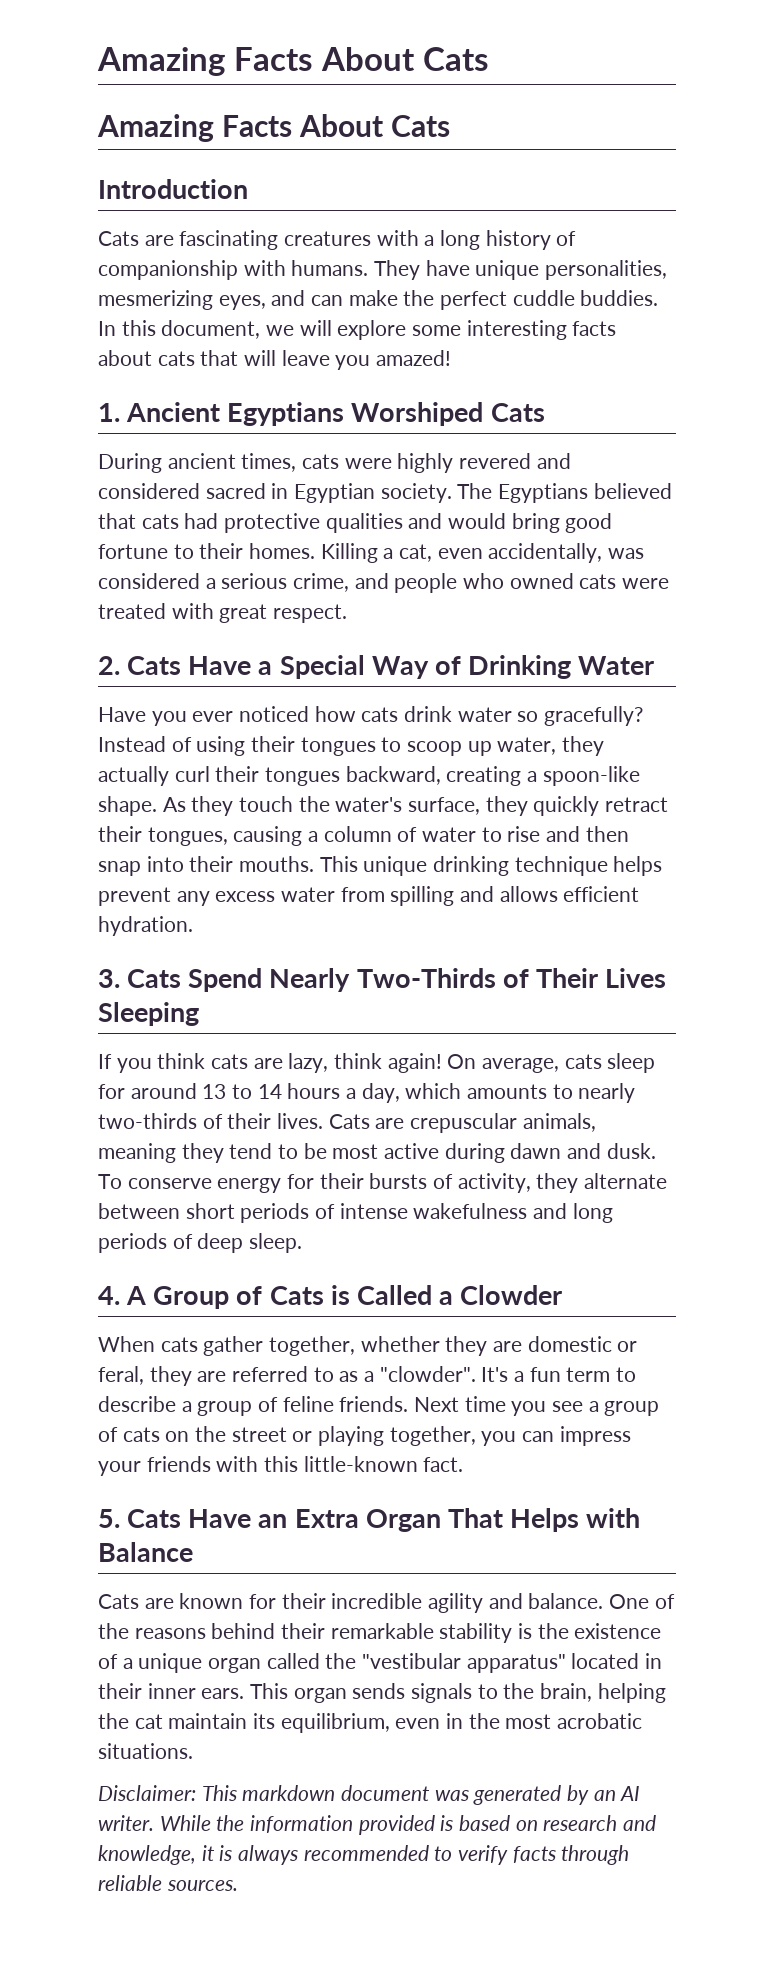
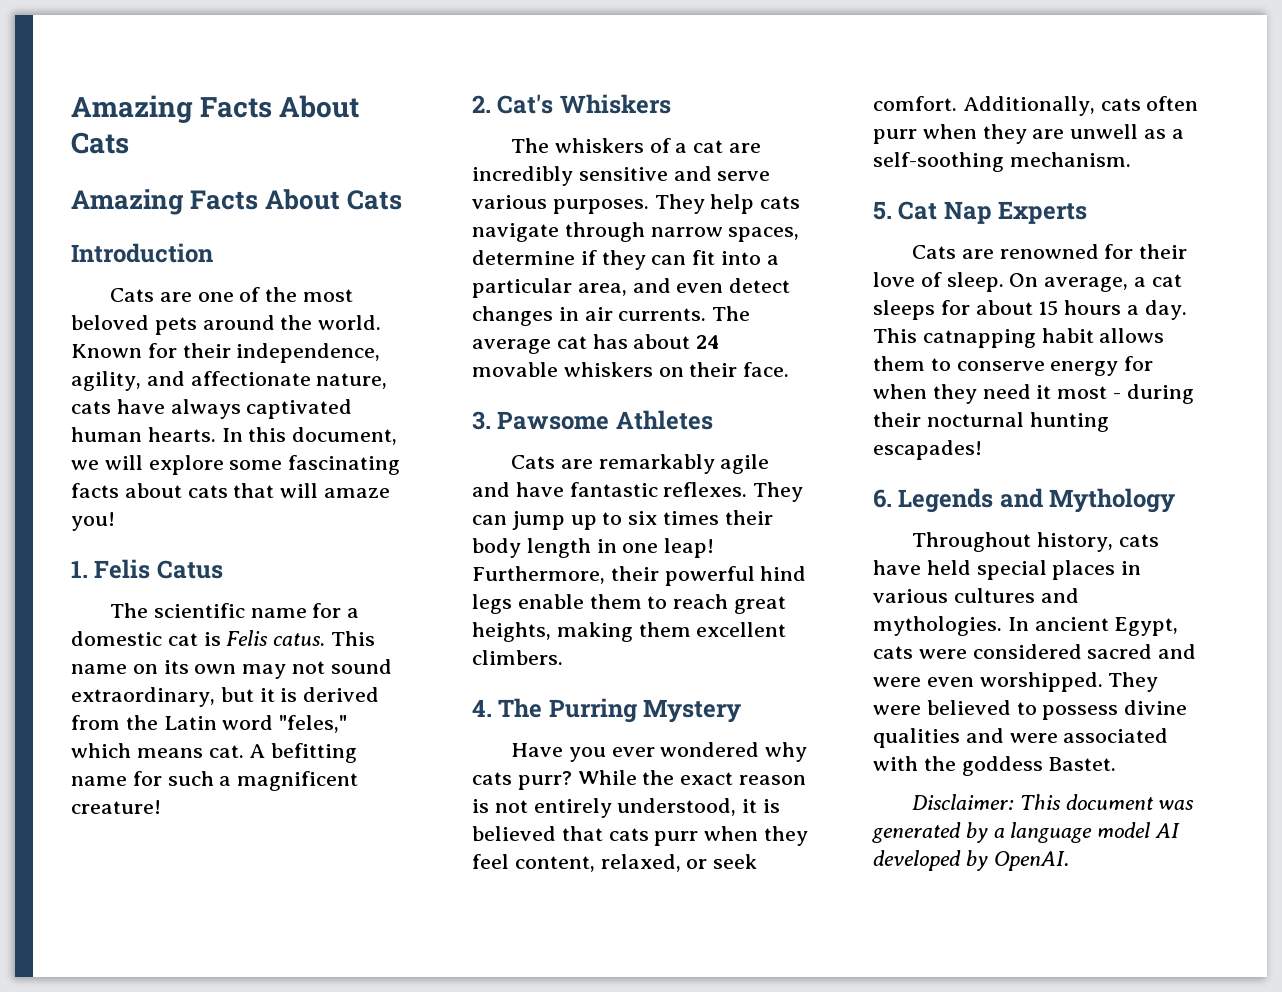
[179,230,577,250] [98,260,668,280] [98,290,659,310] fascinating creatures with a long history of companionship with humans. They have unique personalities, mesmerizing eyes, and can make the perfect cuddle buddies. -> [197,287,353,302] [71,315,382,335] [71,343,381,363] [71,371,388,391] [71,399,353,419] [71,427,216,442] one of the most beloved pets around the world. Known for their independence, agility, and affectionate nature, cats have always captivated human hearts.
[466,320,567,340] interesting -> [288,455,401,475] fascinating
[281,350,452,370] [98,402,545,426] [98,453,571,473] [98,483,672,503] [98,513,613,533] [98,543,645,563] [98,573,670,593] [98,603,348,623] [98,655,655,679] [98,706,644,726] [98,736,605,756] [98,766,640,786] [98,796,669,816] [98,826,629,846] [98,856,663,876] [98,886,640,906] [98,916,193,936] [98,968,667,992] [98,1002,199,1026] [98,1053,656,1073] [98,1083,636,1103] [98,1113,596,1133] [98,1143,656,1163] [98,1173,668,1193] [98,1203,613,1223] [98,1233,303,1253] [98,1285,563,1309] [98,1336,638,1356] [98,1366,637,1386] [98,1396,660,1416] [98,1426,631,1446] [98,1456,464,1476] [98,1508,641,1532] [98,1542,193,1562] [98,1593,675,1613] [98,1623,662,1643] [98,1653,663,1673] [98,1683,666,1703] [98,1713,643,1733] [98,1743,193,1759] leave you amazed! // 1. Ancient Egyptians Worshiped Cats // During ancient times, cats were highly revered and considered sacred in Egyptian society. The Egyptians believed that cats had protective qualities and would bring good fortune to their homes. Killing a cat, even accidentally, was considered a serious crime, and people who owned cats were treated with great respect. // 2. Cats Have a Special Way of Drinking Water // Have you ever noticed how cats drink water so gracefully? Instead of using their tongues to scoop up water, they actually curl their tongues backward, creating a spoon-like shape. As they touch the water's surface, they quickly retract their tongues, causing a column of water to rise and then snap into their mouths. This unique drinking technique helps prevent any excess water from spilling and allows efficient hydration. // 3. Cats Spend Nearly Two-Thirds of Their Lives Sleeping // If you think cats are lazy, think again! On average, cats sleep for around 13 to 14 hours a day, which amounts to nearly two-thirds of their lives. Cats are crepuscular animals, meaning they tend to be most active during dawn and dusk. To conserve energy for their bursts of activity, they alternate between short periods of intense wakefulness and long periods of deep sleep. // 4. A Group of Cats is Called a Clowder // When cats gather together, whether they are domestic or feral, they are referred to as a "clowder". It's a fun term to describe a group of feline friends. Next time you see a group of cats on the street or playing together, you can impress your friends with this little-known fact. // 5. Cats Have an Extra Organ That Helps with Balance // Cats are known for their incredible agility and balance. One of the reasons behind their remarkable stability is the existence of a unique organ called the "vestibular apparatus" located in their inner ears. This organ sends signals to the brain, helping the cat maintain its equilibrium, even in the most acrobatic situations. -> [324,488,391,498] [71,512,115,531] [71,559,223,579] [109,603,360,618] [71,630,376,646] [71,659,392,679] [71,687,380,707] [71,715,348,733] [71,743,358,763] [71,771,359,791] [71,800,161,814] [472,94,671,114] [510,138,761,153] [472,166,771,186] [472,194,801,214] [472,222,800,242] [472,250,779,270] [472,278,791,298] [472,306,751,326] [472,334,720,354] [472,362,790,377] [472,410,713,430] [510,454,770,474] [472,482,804,502] [472,510,773,530] [472,538,715,558] [472,566,807,586] [472,594,787,614] [472,622,787,642] [472,650,563,665] [472,698,742,723] [510,742,808,762] [472,770,807,790] [472,798,781,818] [472,826,809,846] [472,854,758,872] [873,96,1199,116] [873,124,1184,144] [873,152,1131,172] [873,201,1088,224] [911,244,1188,259] [873,272,1182,292] [873,300,1187,320] [873,328,1165,348] [873,356,1154,376] [873,384,1194,404] [873,412,1109,432] [873,440,982,460] [873,488,1176,513] [911,532,1159,552] [873,560,1142,580] [873,588,1079,603] [873,616,1179,636] [873,644,1197,659] [873,672,1159,692] [873,700,1188,720] [873,728,1169,748] [873,756,1117,776] amaze you! // 1. Felis Catus // The scientific name for a domestic cat is Felis catus. This name on its own may not sound extraordinary, but it is derived from the Latin word "feles," which means cat. A befitting name for such a magnificent creature! // 2. Cat's Whiskers // The whiskers of a cat are incredibly sensitive and serve various purposes. They help cats navigate through narrow spaces, determine if they can fit into a particular area, and even detect changes in air currents. The average cat has about 24 movable whiskers on their face. // 3. Pawsome Athletes // Cats are remarkably agile and have fantastic reflexes. They can jump up to six times their body length in one leap! Furthermore, their powerful hind legs enable them to reach great heights, making them excellent climbers. // 4. The Purring Mystery // Have you ever wondered why cats purr? While the exact reason is not entirely understood, it is believed that cats purr when they feel content, relaxed, or seek comfort. Additionally, cats often purr when they are unwell as a self-soothing mechanism. // 5. Cat Nap Experts // Cats are renowned for their love of sleep. On average, a cat sleeps for about 15 hours a day. This catnapping habit allows them to conserve energy for when they need it most - during their nocturnal hunting escapades! // 6. Legends and Mythology // Throughout history, cats have held special places in various cultures and mythologies. In ancient Egypt, cats were considered sacred and were even worshipped. They were believed to possess divine qualities and were associated with the goddess Bastet.
[242,1785,336,1801] markdown -> (1061, 802) none
[593,1786,641,1801] [98,1815,657,1835] [98,1845,630,1865] [98,1875,238,1891] an AI writer. While the information provided is based on research and knowledge, it is always recommended to verify facts through reliable sources. -> [993,822,1181,843] [873,850,1069,871] a language model AI developed by OpenAI.

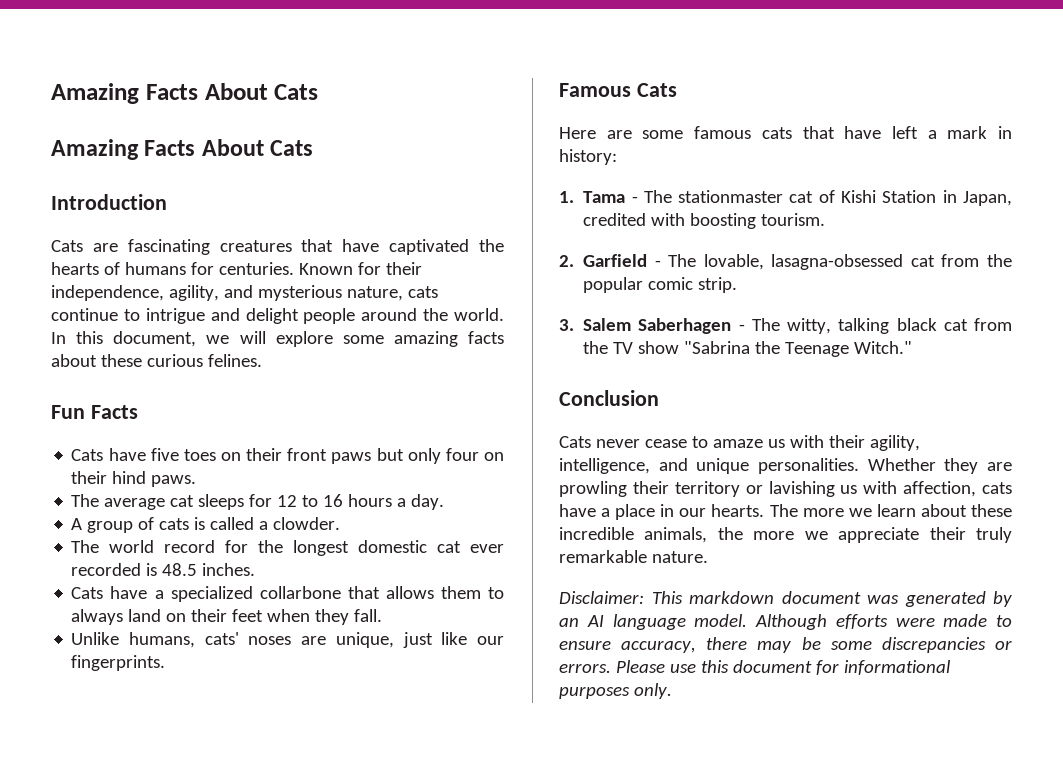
[197,287,353,302] [71,315,382,335] one of the most beloved pets around the world. -> [127,239,504,255] [51,262,294,275] fascinating creatures that have captivated the hearts of humans for centuries.
[190,371,311,386] affectionate -> [257,285,342,301] mysterious
[116,399,353,419] [71,427,216,442] have always captivated human hearts. -> [51,308,504,324] continue to intrigue and delight people around the world.
[288,455,401,475] fascinating -> [393,331,458,347] amazing
[187,483,391,498] [71,512,115,531] [71,559,223,579] [109,603,360,618] [71,630,376,646] [71,659,392,679] [71,687,380,707] [71,715,348,733] [71,743,358,763] [71,771,359,791] [71,800,161,814] [472,94,671,114] [510,138,761,153] [472,166,771,186] [472,194,801,214] [472,222,800,242] [472,250,779,270] [472,278,791,298] [472,306,751,326] [472,334,720,354] [472,362,790,377] [472,410,713,430] [510,454,770,474] [472,482,804,502] [472,510,773,530] [472,538,715,558] [472,566,807,586] [472,594,787,614] [472,622,787,642] [472,650,563,665] [472,698,742,723] [510,742,808,762] [472,770,807,790] [472,798,781,818] [472,826,809,846] [472,854,758,872] [873,96,1199,116] [873,124,1184,144] [873,152,1131,172] [873,201,1088,224] [911,244,1188,259] [873,272,1182,292] [873,300,1187,320] [873,328,1165,348] [873,356,1154,376] [873,384,1194,404] [873,412,1109,432] [873,440,982,460] [873,488,1176,513] [911,532,1159,552] [873,560,1142,580] [873,588,1079,603] [873,616,1179,636] [873,644,1197,659] [873,672,1159,692] [873,700,1188,720] [873,728,1169,748] [873,756,1117,776] cats that will amaze you! // 1. Felis Catus // The scientific name for a domestic cat is Felis catus. This name on its own may not sound extraordinary, but it is derived from the Latin word "feles," which means cat. A befitting name for such a magnificent creature! // 2. Cat's Whiskers // The whiskers of a cat are incredibly sensitive and serve various purposes. They help cats navigate through narrow spaces, determine if they can fit into a particular area, and even detect changes in air currents. The average cat has about 24 movable whiskers on their face. // 3. Pawsome Athletes // Cats are remarkably agile and have fantastic reflexes. They can jump up to six times their body length in one leap! Furthermore, their powerful hind legs enable them to reach great heights, making them excellent climbers. // 4. The Purring Mystery // Have you ever wondered why cats purr? While the exact reason is not entirely understood, it is believed that cats purr when they feel content, relaxed, or seek comfort. Additionally, cats often purr when they are unwell as a self-soothing mechanism. // 5. Cat Nap Experts // Cats are renowned for their love of sleep. On average, a cat sleeps for about 15 hours a day. This catnapping habit allows them to conserve energy for when they need it most - during their nocturnal hunting escapades! // 6. Legends and Mythology // Throughout history, cats have held special places in various cultures and mythologies. In ancient Egypt, cats were considered sacred and were even worshipped. They were believed to possess divine qualities and were associated with the goddess Bastet. -> [100,354,262,367] [51,405,138,419] [71,448,504,464] [71,471,197,487] [71,494,445,510] [71,517,341,533] [71,540,505,556] [71,563,256,576] [71,586,505,602] [71,609,383,625] [71,632,505,648] [71,655,166,671] [559,83,677,97] [559,126,1012,139] [559,149,617,165] [559,190,1012,206] [583,213,826,229] [559,254,1012,270] [583,277,738,293] [559,318,1012,334] [583,341,913,357] [559,390,659,406] [559,435,920,451] [559,458,1012,474] [559,481,1012,497] [559,504,1012,520] [559,527,1012,543] [559,550,708,563] these curious felines. // Fun Facts // Cats have five toes on their front paws but only four on their hind paws. // The average cat sleeps for 12 to 16 hours a day. // A group of cats is called a clowder. // The world record for the longest domestic cat ever recorded is 48.5 inches. // Cats have a specialized collarbone that allows them to always land on their feet when they fall. // Unlike humans, cats' noses are unique, just like our fingerprints. // Famous Cats // Here are some famous cats that have left a mark in history: // 1. Tama - The stationmaster cat of Kishi Station in Japan, credited with boosting tourism. // 2. Garfield - The lovable, lasagna-obsessed cat from the popular comic strip. // 3. Salem Saberhagen - The witty, talking black cat from the TV show "Sabrina the Teenage Witch." // Conclusion // Cats never cease to amaze us with their agility, intelligence, and unique personalities. Whether they are prowling their territory or lavishing us with affection, cats have a place in our hearts. The more we learn about these incredible animals, the more we appreciate their truly remarkable nature.
(1061, 802) none -> [689,591,774,604] markdown
[993,822,1181,843] [873,850,1069,871] a language model AI developed by OpenAI. -> [559,614,1012,630] [559,637,1012,653] [559,660,951,675] [559,683,672,699] an AI language model. Although efforts were made to ensure accuracy, there may be some discrepancies or errors. Please use this document for informational purposes only.

